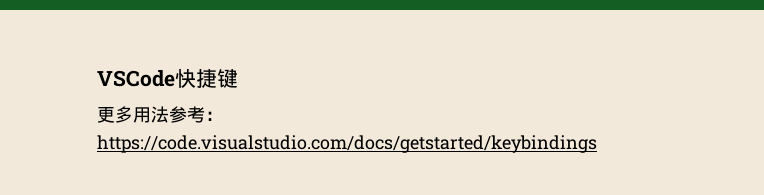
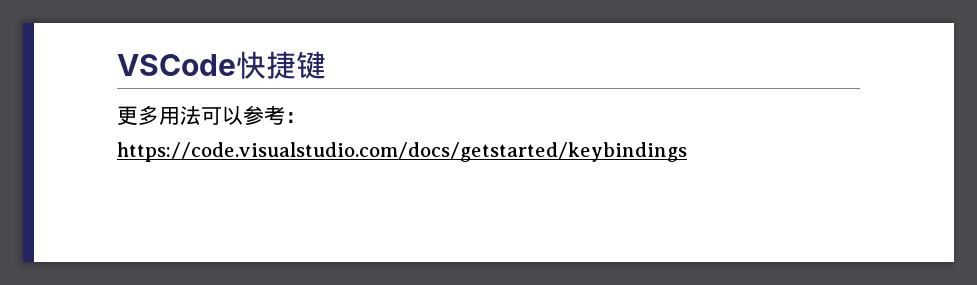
(169, 114) none -> [201,106,243,125] 可以

